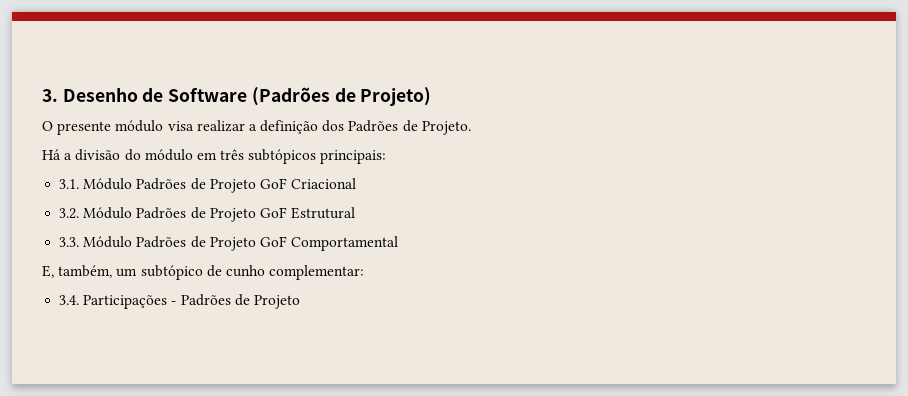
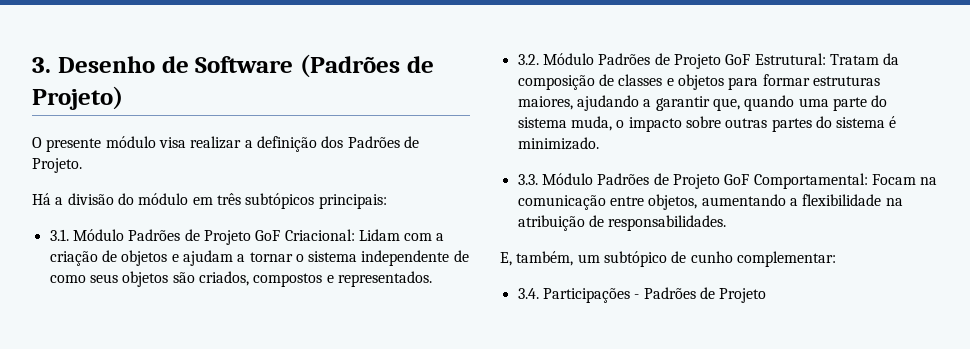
[291,178,357,189] Criacional -> [284,229,445,241] [49,250,469,266] [49,271,432,287] Criacional: Lidam com a criação de objetos e ajudam a tornar o sistema independente de como seus objetos são criados, compostos e representados.
[291,207,356,219] Estrutural -> [754,53,900,65] [517,74,880,90] [517,95,888,111] [517,116,897,132] [517,137,599,150] Estrutural: Tratam da composição de classes e objetos para formar estruturas maiores, ajudando a garantir que, quando uma parte do sistema muda, o impacto sobre outras partes do sistema é minimizado.
[291,236,399,251] Comportamental -> [753,173,938,189] [517,194,903,210] [517,215,727,231] Comportamental: Focam na comunicação entre objetos, aumentando a flexibilidade na atribuição de responsabilidades.

